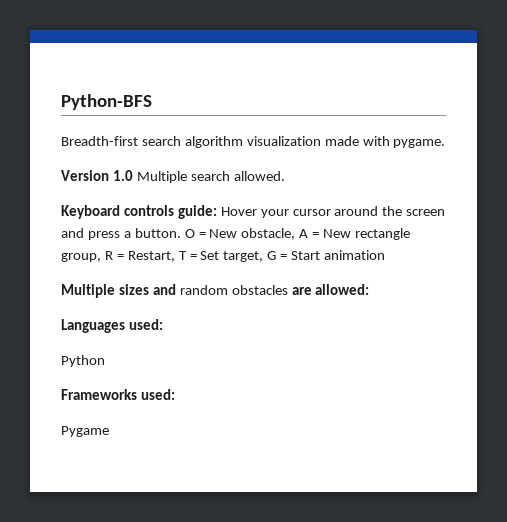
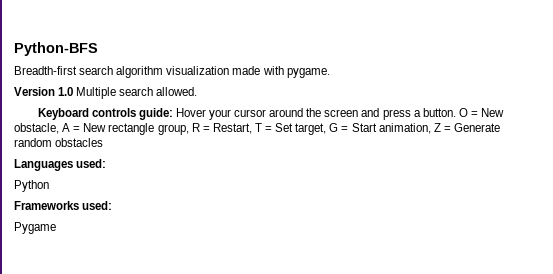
[324,250,386,260] [61,284,176,298] animation // Multiple sizes and -> [378,123,500,134] animation, Z = Generate
[291,284,370,295] are allowed: -> (104, 142) none

